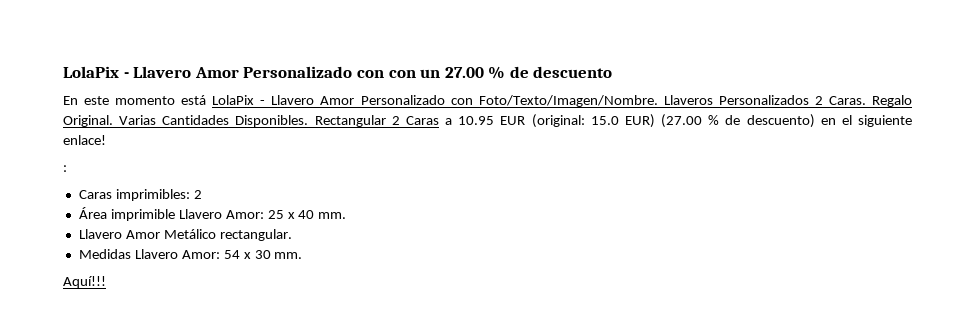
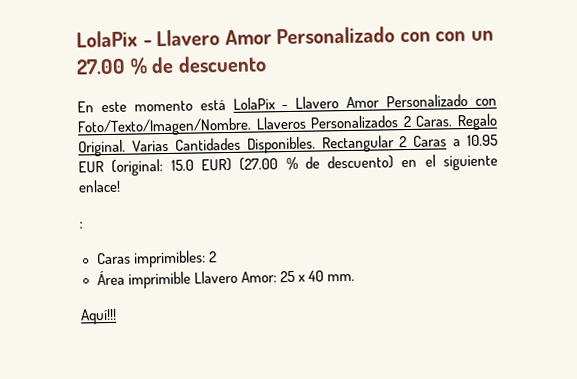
[78,229,292,241] [78,249,303,259] // Llavero Amor Metálico rectangular. // Medidas Llavero Amor: 54 x 30 mm. -> (355, 277) none

